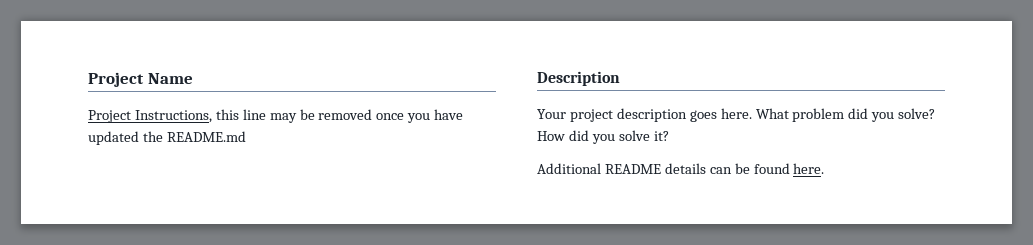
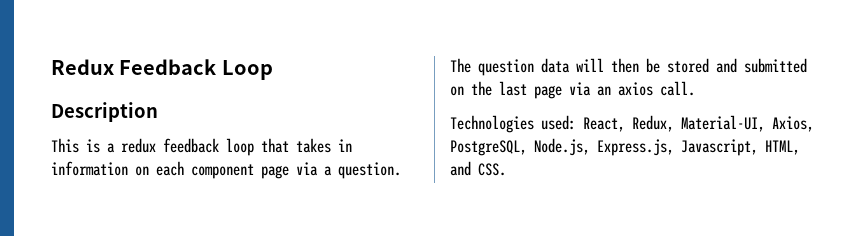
[88,72,193,87] [88,109,464,123] [88,131,246,145] [537,71,620,86] [537,108,936,122] [537,130,669,144] [537,163,825,174] Project Name // Project Instructions, this line may be removed once you have updated the README.md // Description // Your project description goes here. What problem did you solve? How did you solve it? // Additional README details can be found here. -> [51,59,273,80] [51,102,158,122] [51,138,352,156] [51,161,401,179] [450,58,807,76] [450,81,695,99] [450,115,814,133] [450,138,800,156] [450,161,506,176] Redux Feedback Loop // Description // This is a redux feedback loop that takes in information on each component page via a question. The question data will then be stored and submitted on the last page via an axios call. // Technologies used: React, Redux, Material-UI, Axios, PostgreSQL, Node.js, Express.js, Javascript, HTML, and CSS.

